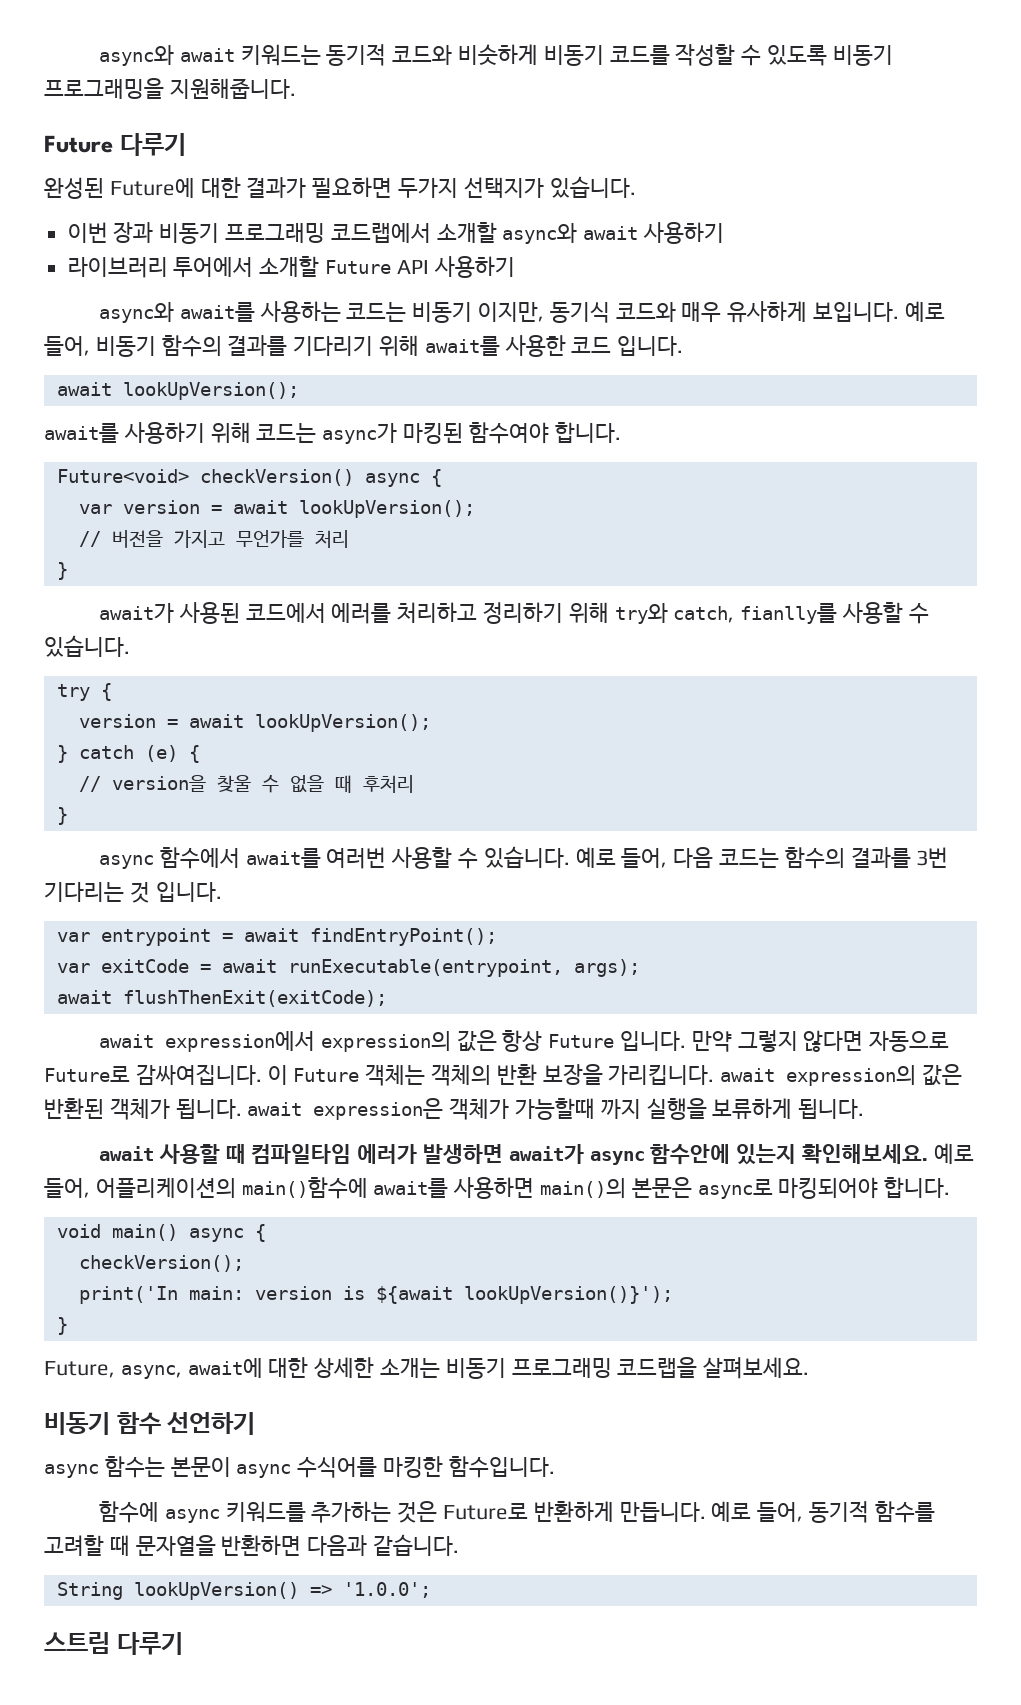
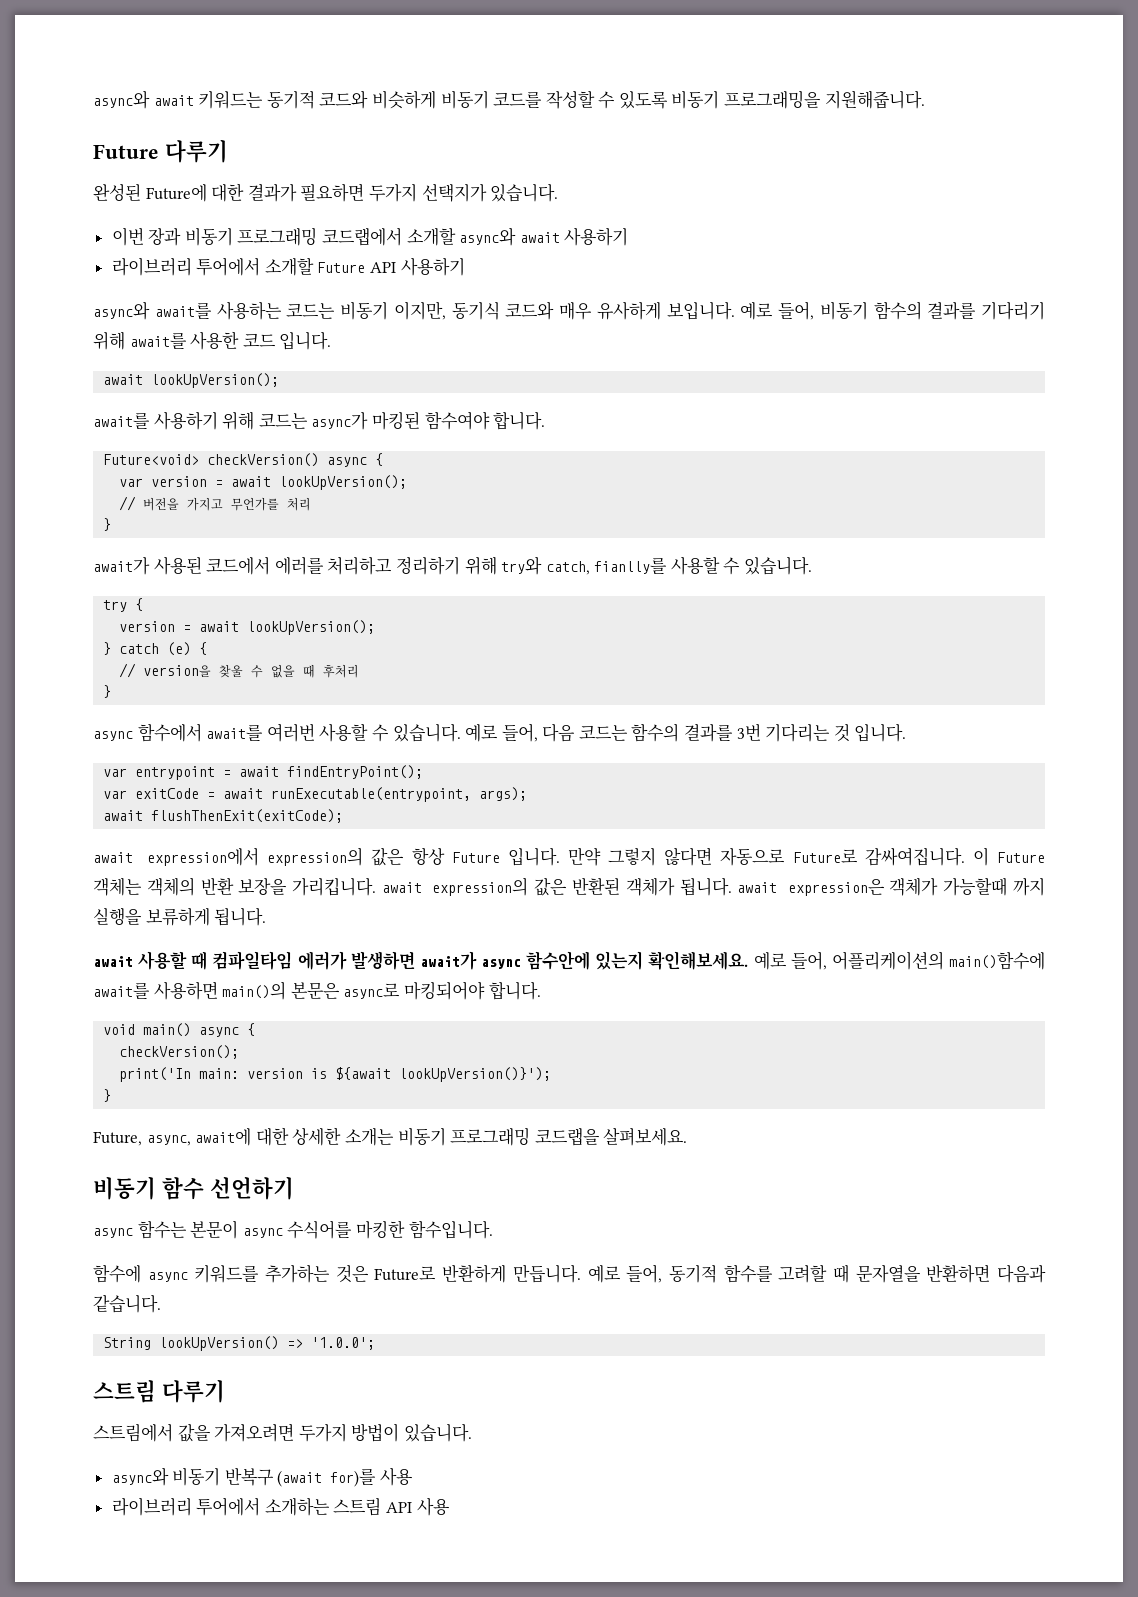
(183, 1643) none -> [93,1423,472,1442] [111,1467,414,1487] [111,1497,450,1516] // 스트림에서 값을 가져오려면 두가지 방법이 있습니다. // async와 비동기 반복구 (await for)를 사용 // 라이브러리 투어에서 소개하는 스트림 API 사용

